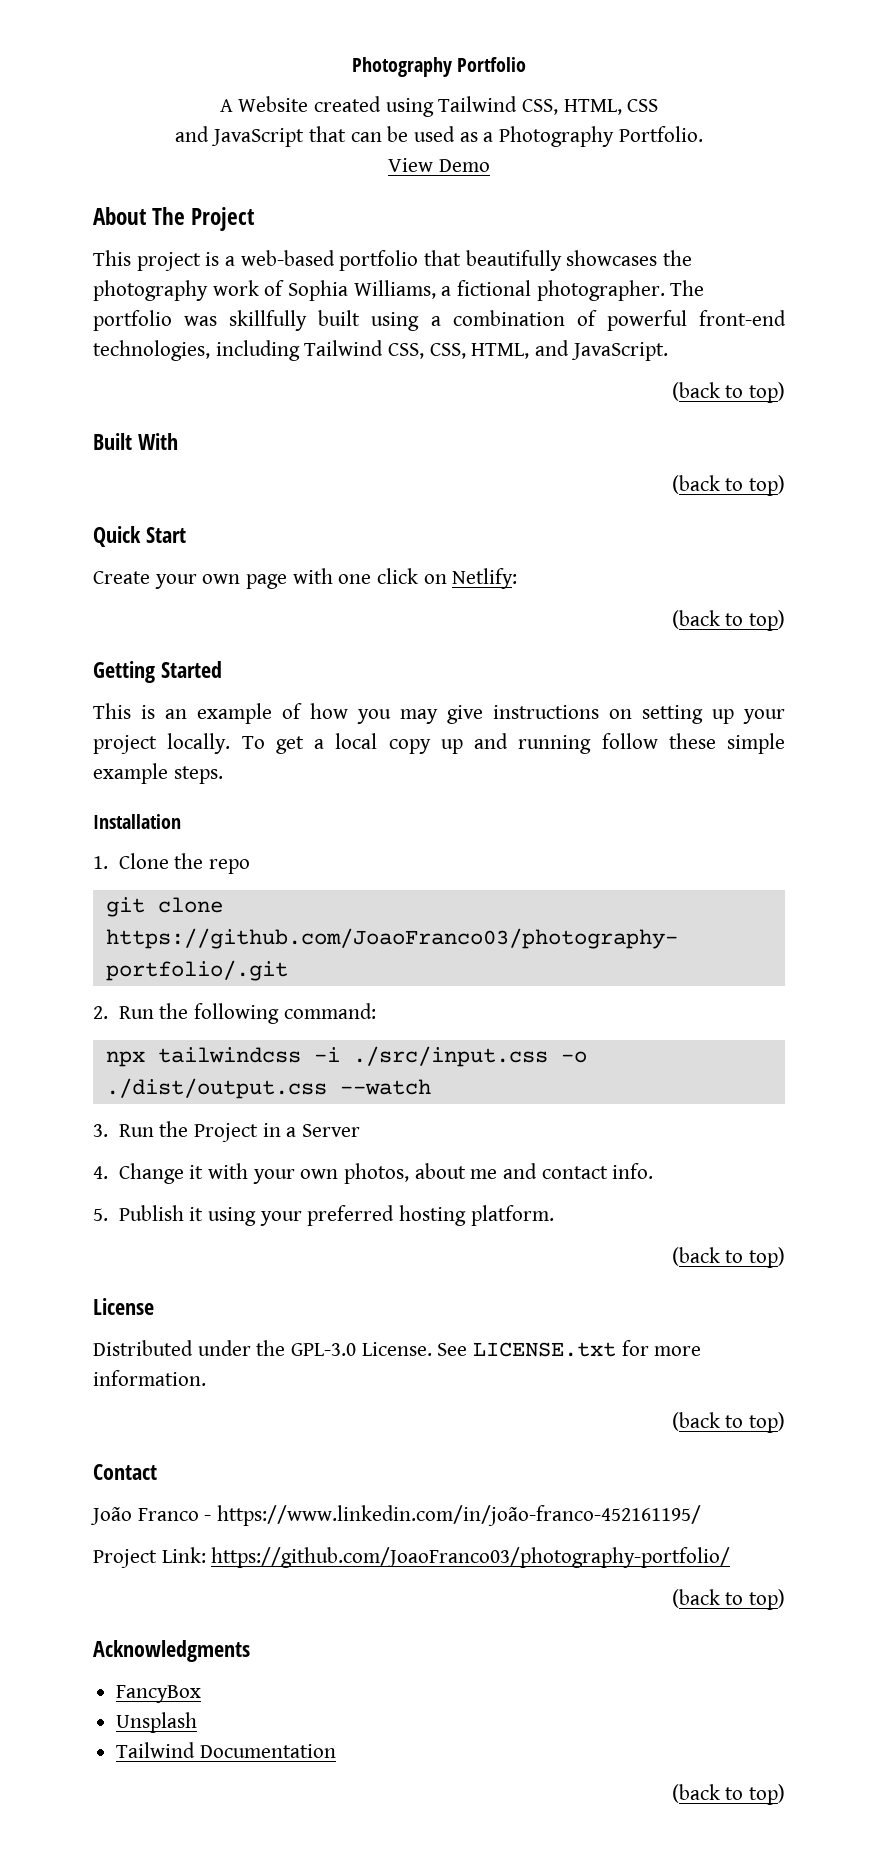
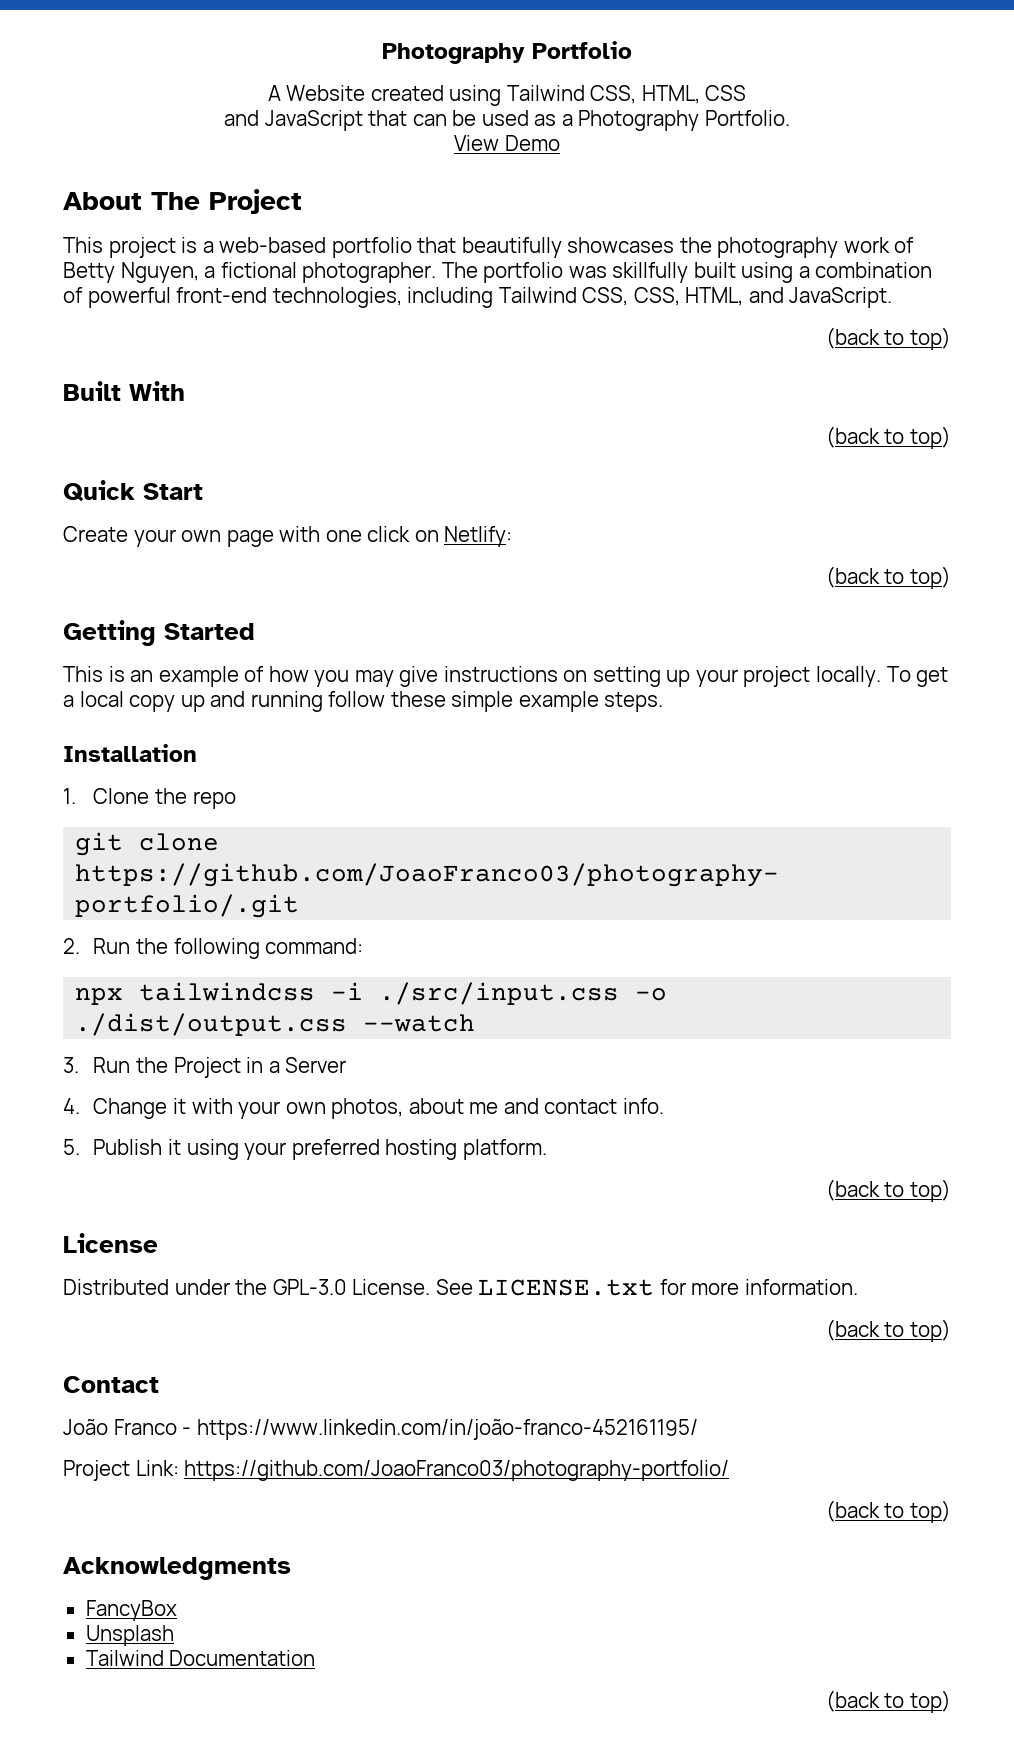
[288,280,436,301] Sophia Williams, -> [63,262,199,283] Betty Nguyen,

